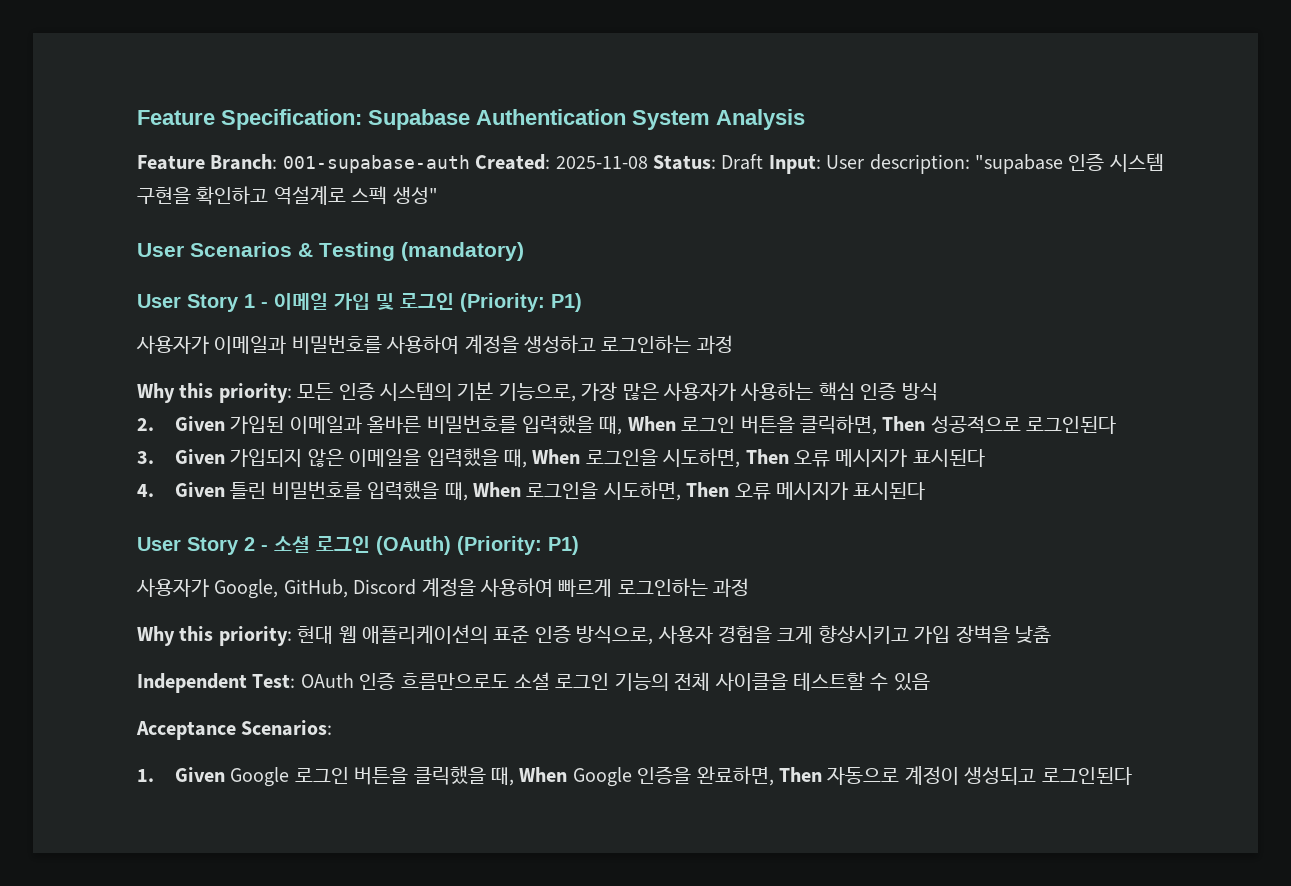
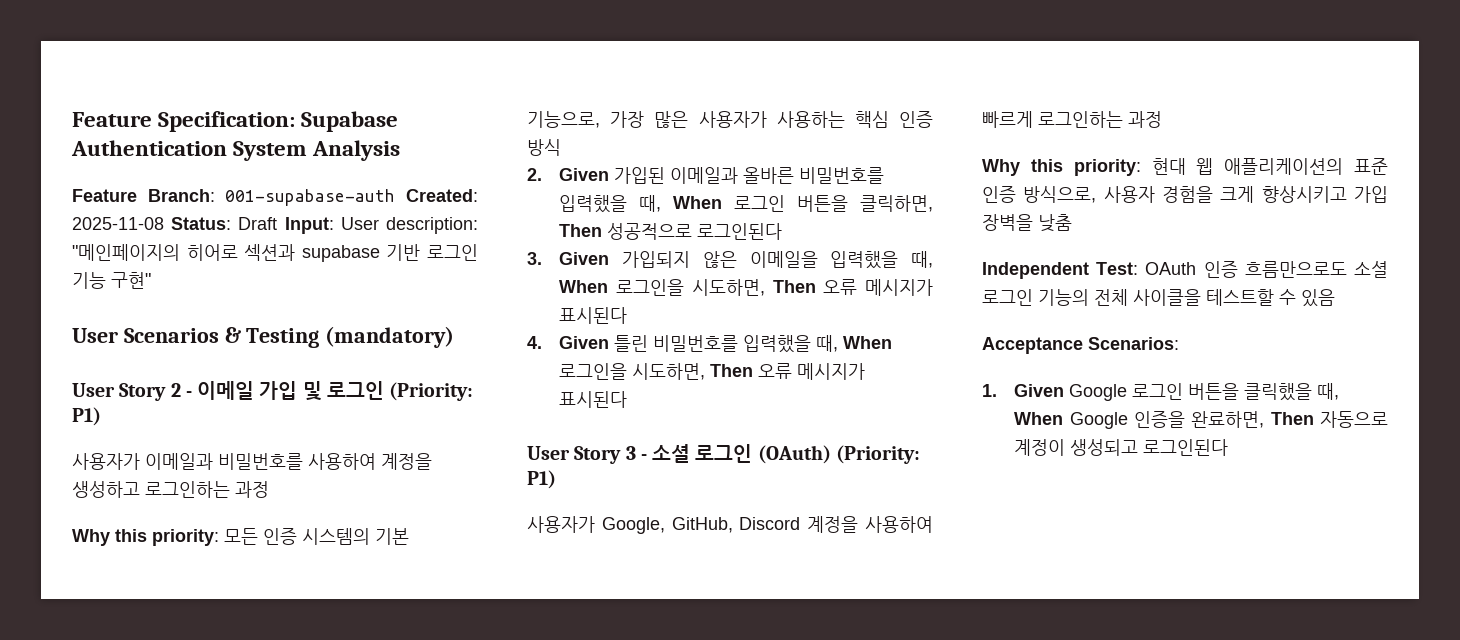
[974,153,1164,174] [137,186,438,205] "supabase 인증 시스템 구현을 확인하고 역설계로 스펙 생성" -> [72,244,478,262] [72,272,151,289] "메인페이지의 히어로 섹션과 supabase 기반 로그인 기능 구현"
[244,294,255,308] 1 -> [170,383,181,397] 2
[244,537,255,551] 2 -> [625,446,636,460] 3

